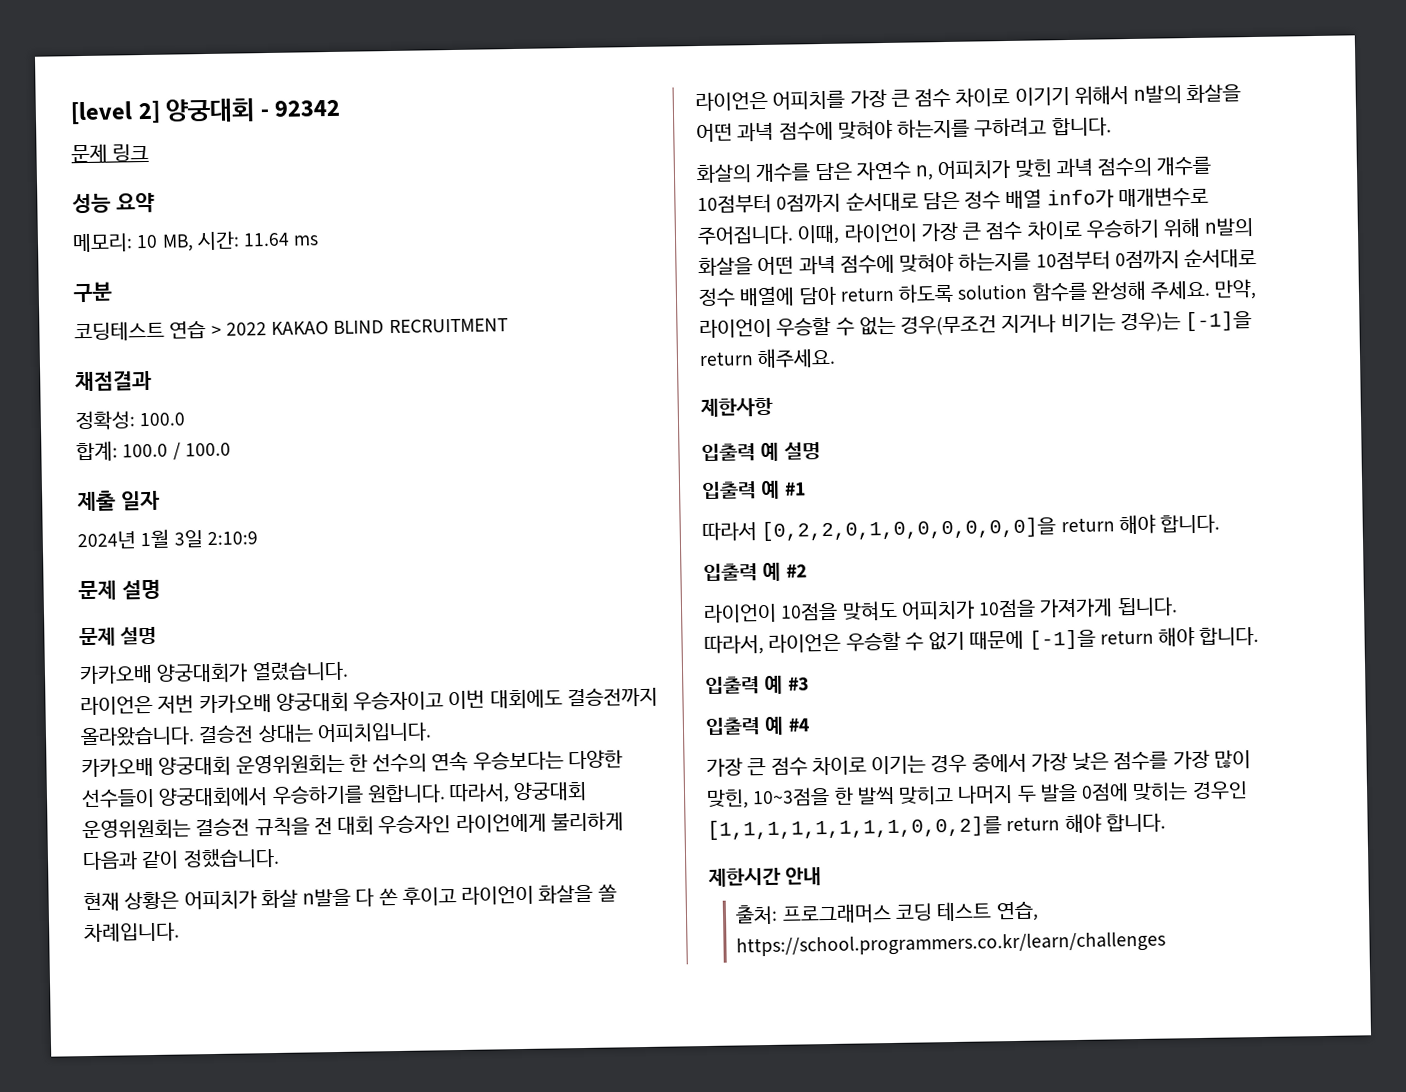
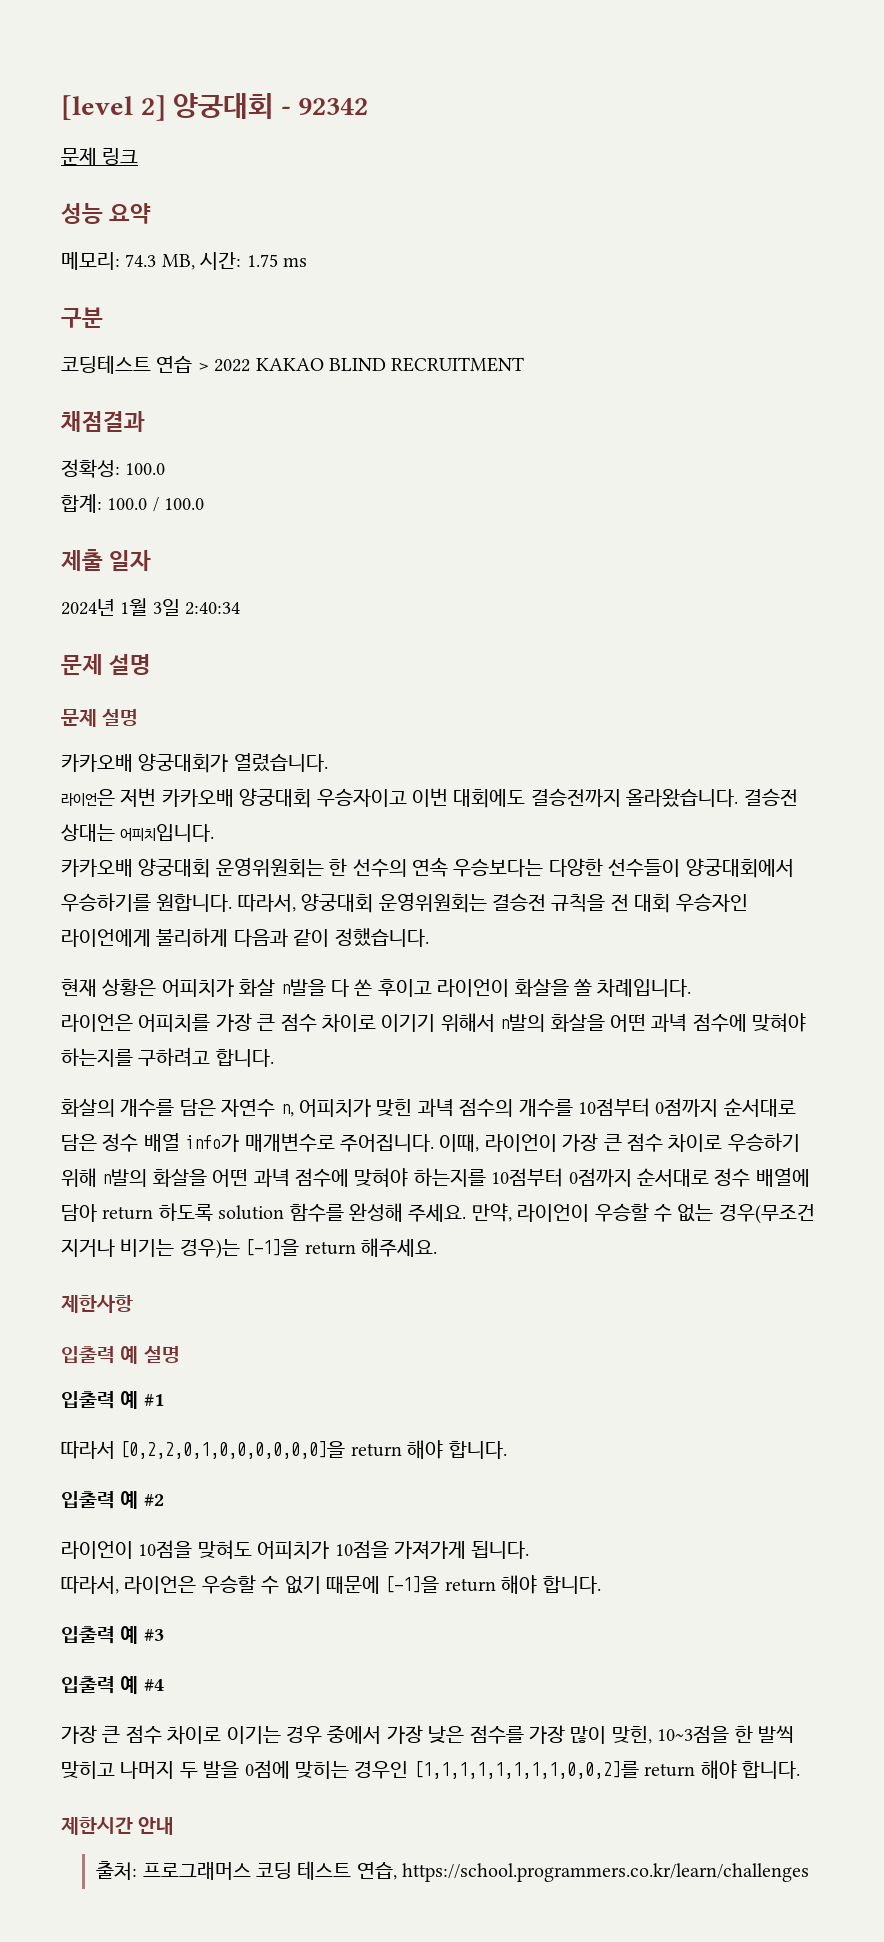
[136,234,159,249] 10 -> [125,254,157,267] 74.3
[243,232,291,247] 11.64 -> [246,254,278,267] 1.75
[206,531,258,546] 2:10:9 -> [185,602,241,615] 2:40:34

